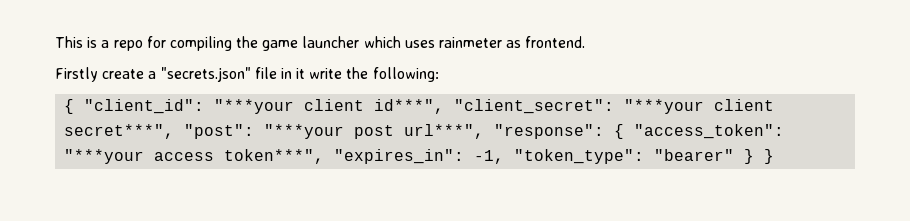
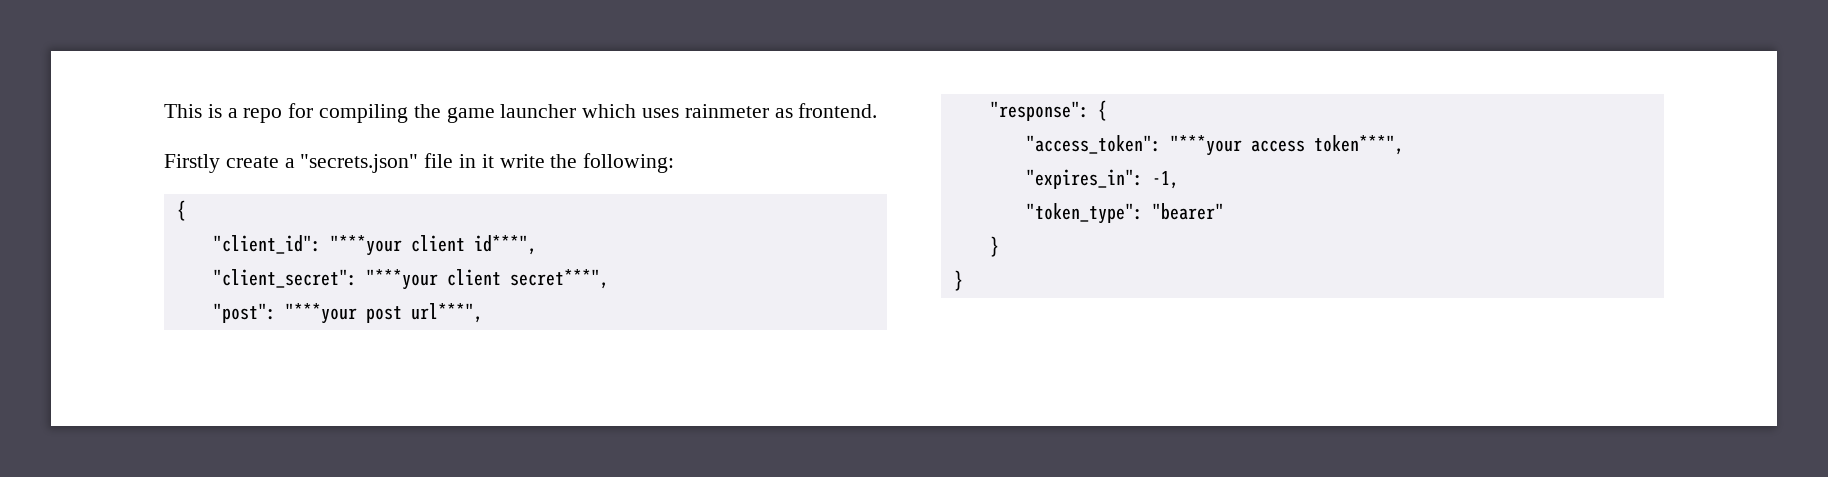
(75, 106) none -> (186, 210) //
(445, 106) none -> (537, 245) //
(175, 131) none -> (609, 279) //
(485, 131) none -> (483, 313) //
(625, 131) none -> (1107, 110) //
(325, 156) none -> (1404, 145) //
(505, 157) none -> (1179, 180) //
[744,149,755,164] } -> [989,236,999,257] // } //

